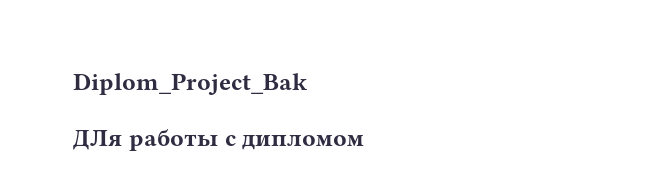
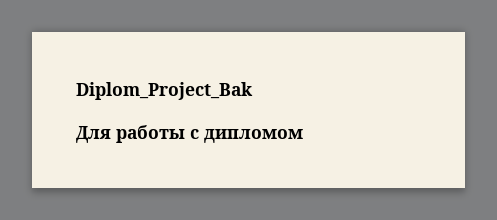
[73,129,122,150] ДЛя -> [76,126,111,143] Для

